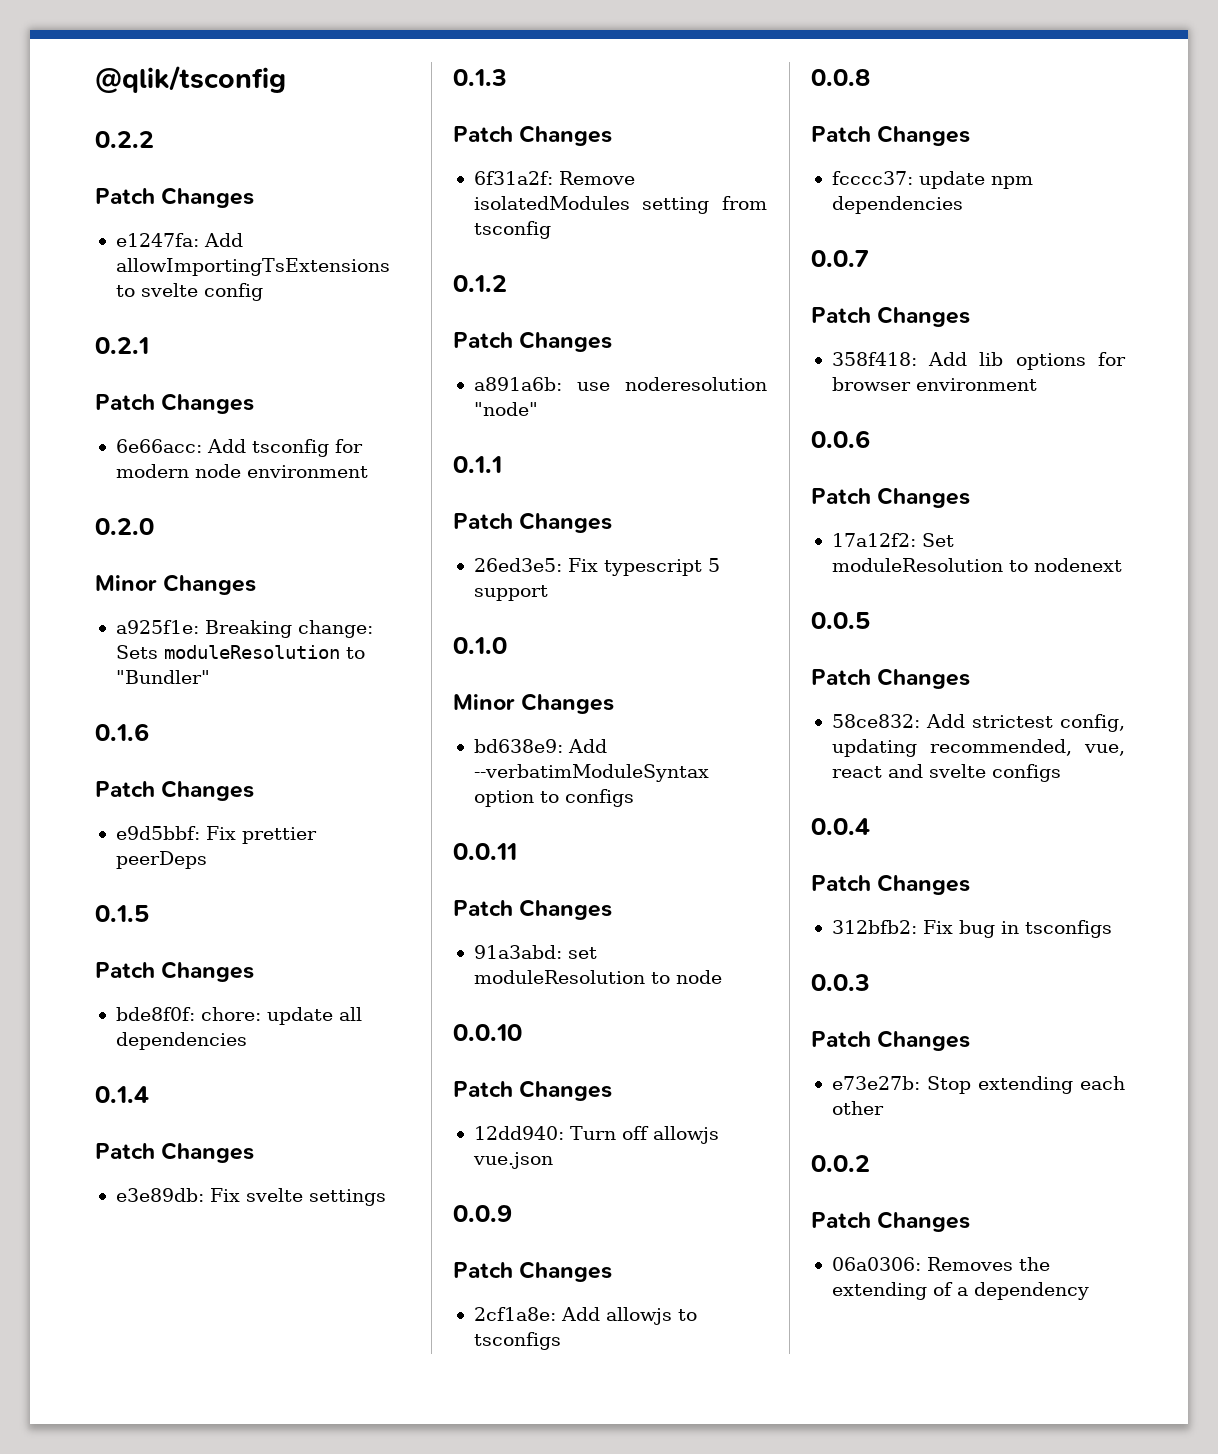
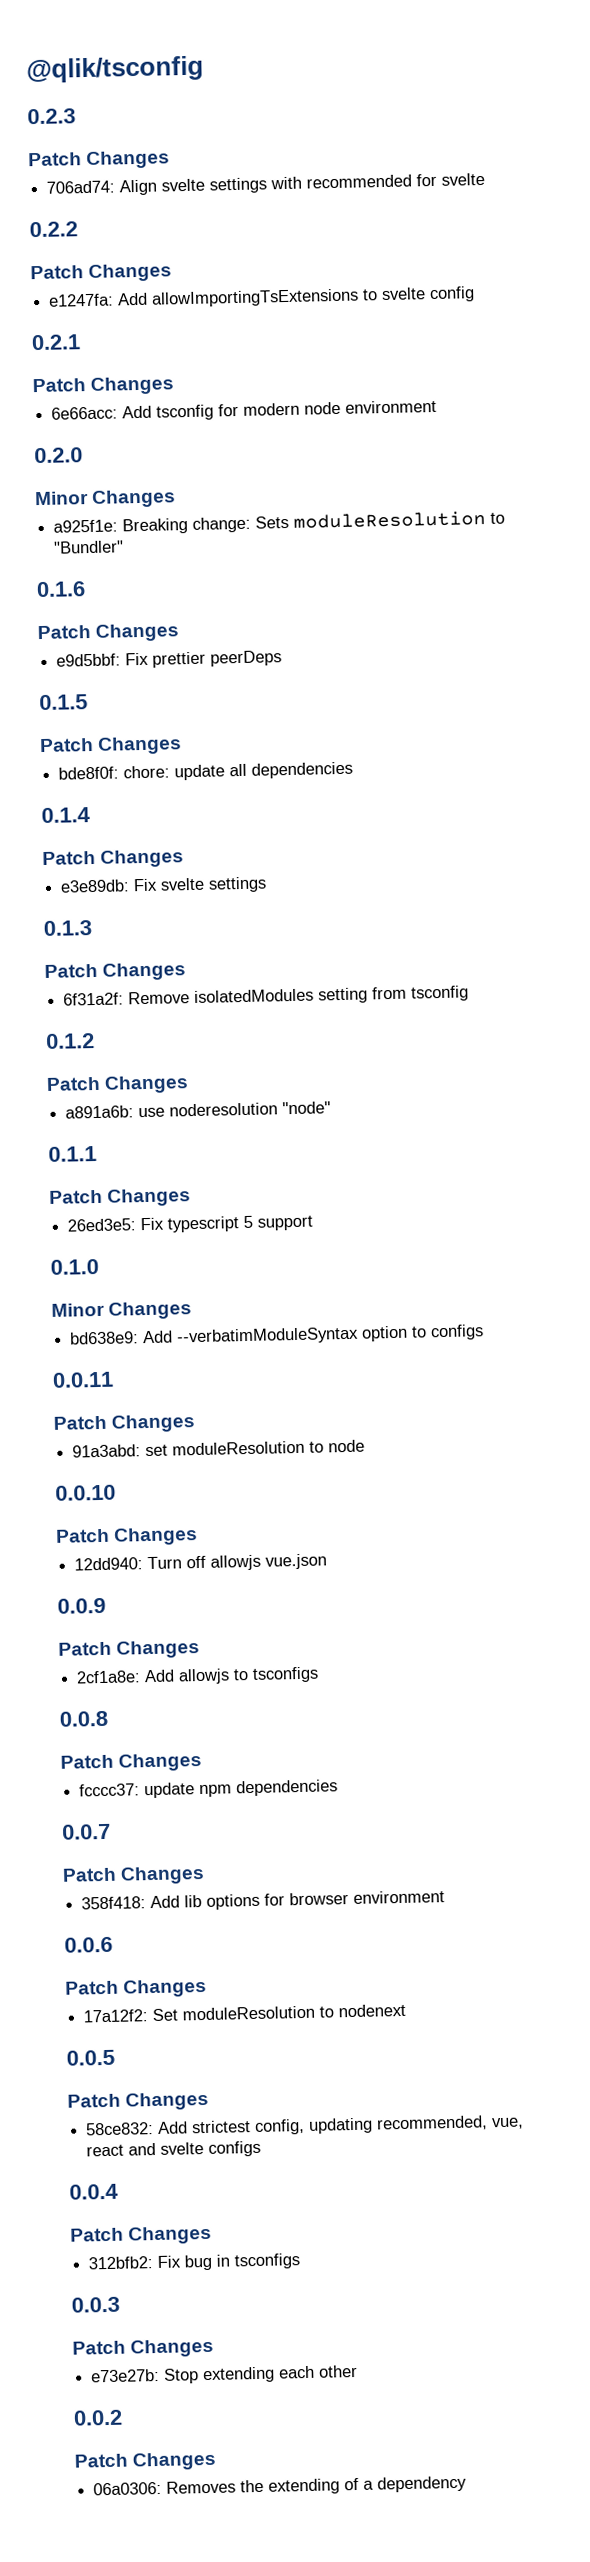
(286, 79) none -> [27,108,76,125] [28,150,171,169] [46,172,486,196] // 0.2.3 // Patch Changes // 706ad74: Align svelte settings with recommended for svelte

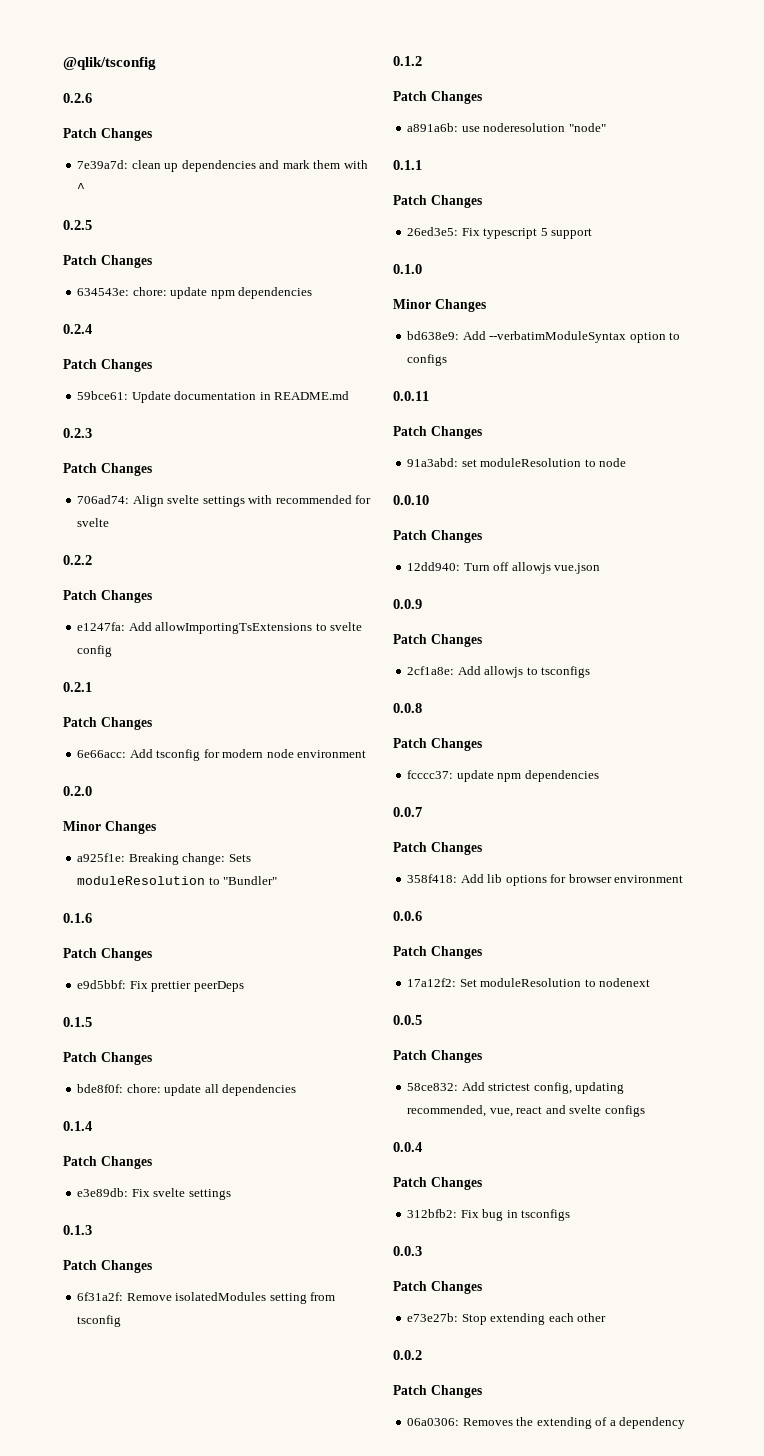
(204, 69) none -> [63,93,92,103] [63,128,152,141] [77,160,368,172] [77,183,86,192] [63,220,92,230] [63,255,152,268] [77,287,313,299] [63,324,92,334] [63,359,152,372] [77,391,350,403] // 0.2.6 // Patch Changes // 7e39a7d: clean up dependencies and mark them with ^ // 0.2.5 // Patch Changes // 634543e: chore: update npm dependencies // 0.2.4 // Patch Changes // 59bce61: Update documentation in README.md

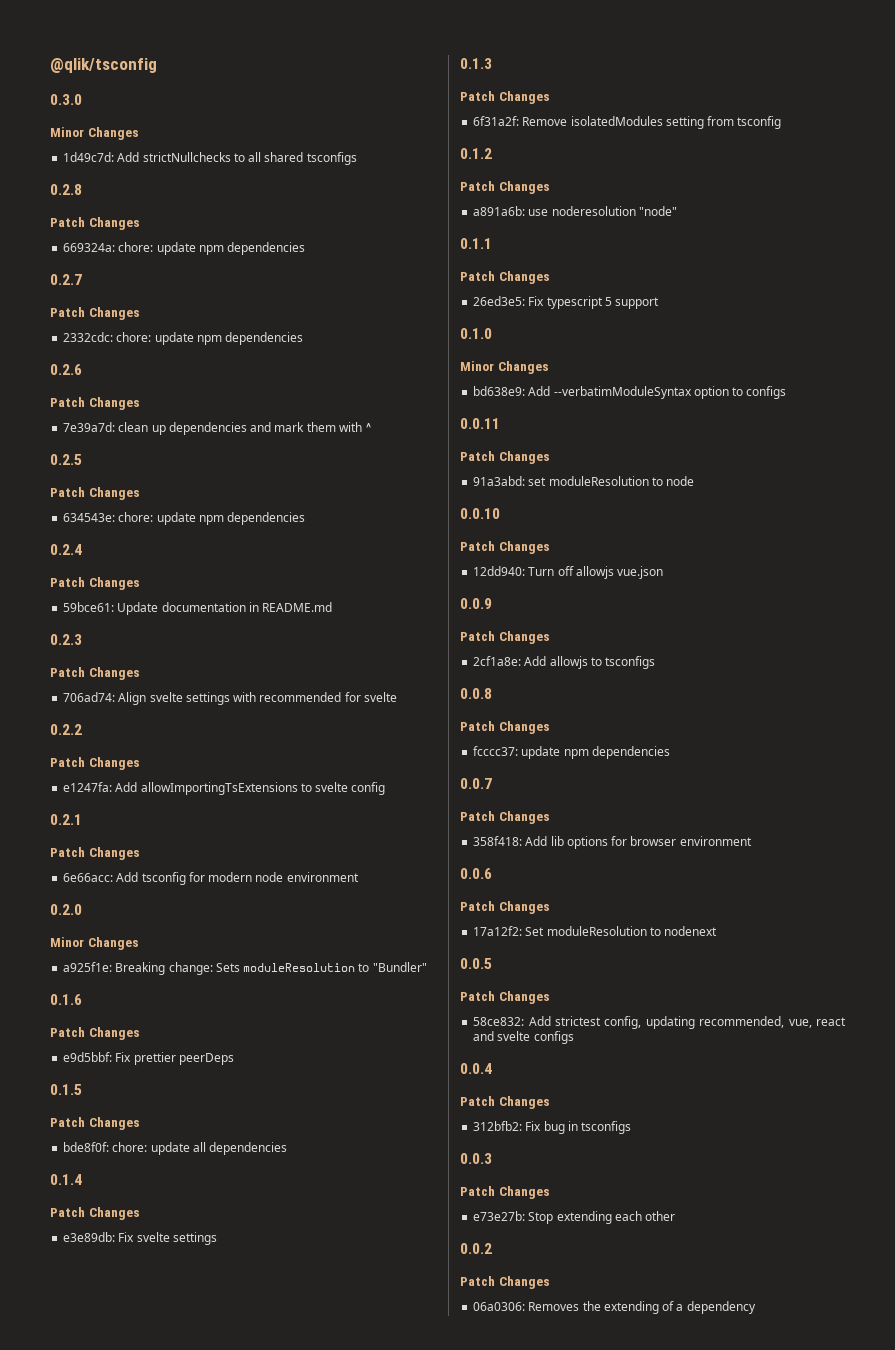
(156, 63) none -> [50,94,82,105] [50,127,139,140] [63,152,357,165] [50,184,82,195] [50,217,140,230] [63,242,306,255] [50,274,82,285] [50,307,140,320] [63,332,304,345] // 0.3.0 // Minor Changes // 1d49c7d: Add strictNullchecks to all shared tsconfigs // 0.2.8 // Patch Changes // 669324a: chore: update npm dependencies // 0.2.7 // Patch Changes // 2332cdc: chore: update npm dependencies

